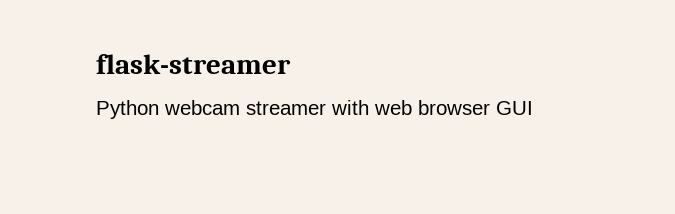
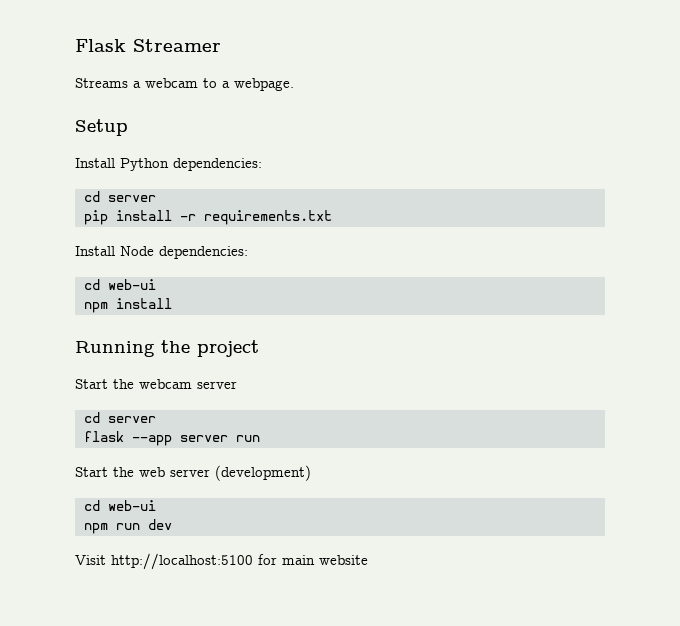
[96,54,291,74] [96,100,533,119] flask-streamer // Python webcam streamer with web browser GUI -> [75,39,221,52] [75,78,294,91] [75,119,128,136] [75,158,262,171] [84,191,156,202] [84,210,332,225] [75,246,248,259] [84,279,156,290] [84,298,172,313] [75,340,259,357] [75,379,237,389] [84,412,156,423] [84,431,260,446] [75,465,311,481] [84,500,156,511] [84,519,172,534] [75,553,368,570] Flask Streamer // Streams a webcam to a webpage. // Setup // Install Python dependencies: // cd server // pip install -r requirements.txt // Install Node dependencies: // cd web-ui // npm install // Running the project // Start the webcam server // cd server // flask --app server run // Start the web server (development) // cd web-ui // npm run dev // Visit http://localhost:5100 for main website

